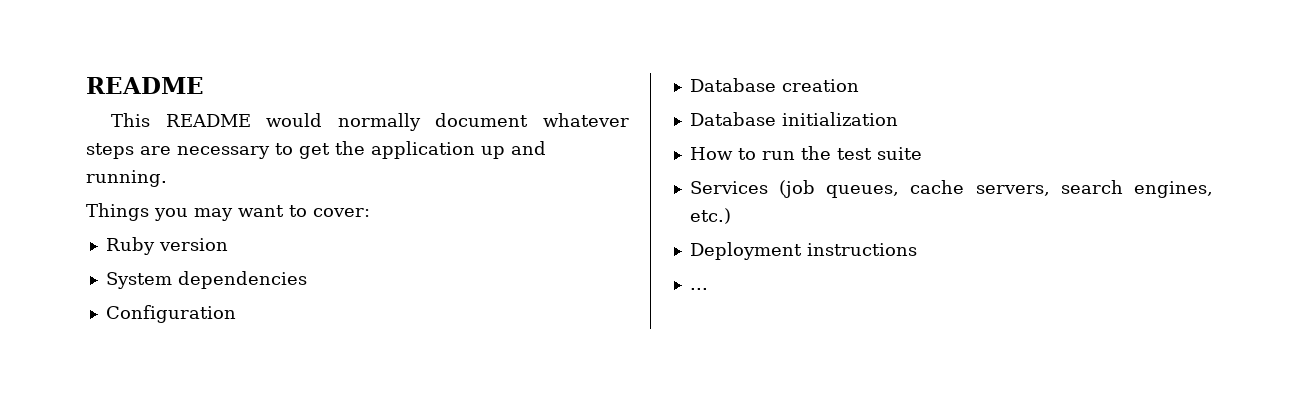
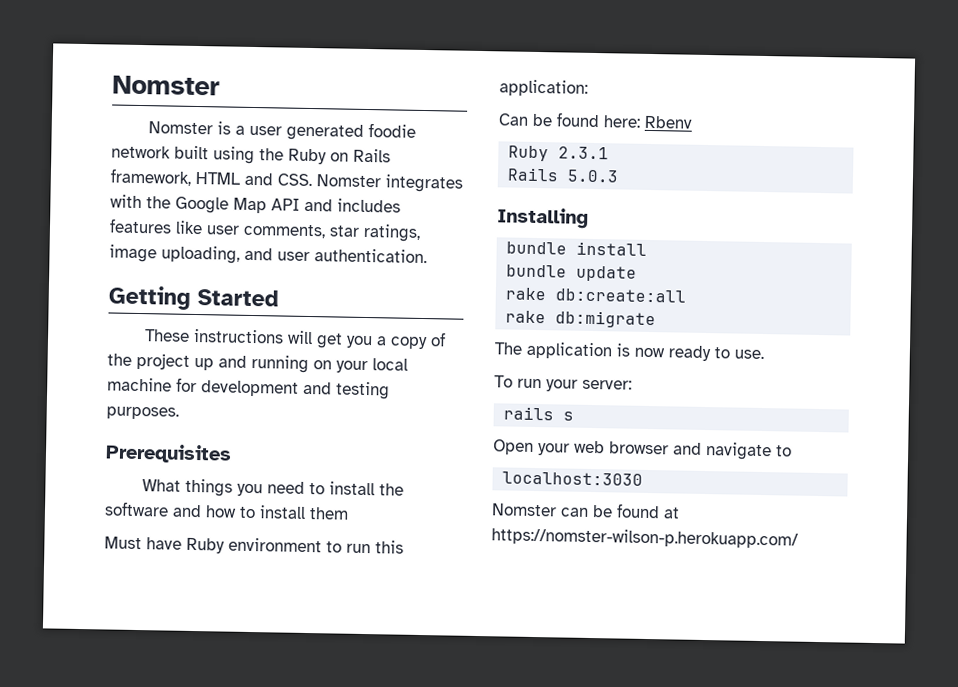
[86,77,204,94] [111,113,629,131] [86,141,546,159] [86,170,167,187] [86,203,370,221] [105,237,228,255] [105,271,307,289] [105,305,236,323] [689,78,859,92] [689,112,898,126] [689,146,922,160] [689,180,1213,198] [689,208,731,224] [689,242,917,260] [689,288,708,290] README // This README would normally document whatever steps are necessary to get the application up and running. // Things you may want to cover: // Ruby version // System dependencies // Configuration // Database creation // Database initialization // How to run the test suite // Services (job queues, cache servers, search engines, etc.) // Deployment instructions // ... -> [112,75,220,96] [148,121,417,141] [111,145,391,165] [110,168,463,193] [110,194,401,214] [109,218,421,242] [109,244,427,264] [108,285,279,310] [144,328,447,350] [107,352,408,374] [107,377,390,400] [106,406,179,420] [105,443,232,464] [142,478,405,497] [104,501,349,520] [104,536,404,554] [499,79,588,97] [498,112,693,129] [508,145,610,162] [507,167,620,183] [497,207,589,229] [506,241,648,256] [506,264,638,282] [505,287,687,303] [505,310,657,329] [494,341,764,362] [494,375,632,392] [503,406,575,421] [493,439,792,461] [502,471,644,486] [491,503,680,519] [491,527,799,549] Nomster // Nomster is a user generated foodie network built using the Ruby on Rails framework, HTML and CSS. Nomster integrates with the Google Map API and includes features like user comments, star ratings, image uploading, and user authentication. // Getting Started // These instructions will get you a copy of the project up and running on your local machine for development and testing purposes. // Prerequisites // What things you need to install the software and how to install them // Must have Ruby environment to run this application: // Can be found here: Rbenv // Ruby 2.3.1 // Rails 5.0.3 // Installing // bundle install // bundle update // rake db:create:all // rake db:migrate // The application is now ready to use. // To run your server: // rails s // Open your web browser and navigate to // localhost:3030 // Nomster can be found at https://nomster-wilson-p.herokuapp.com/

